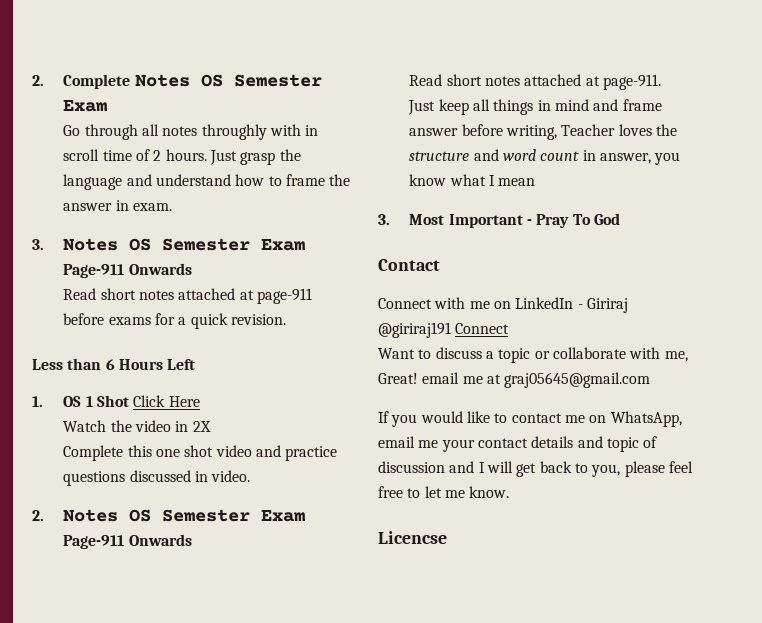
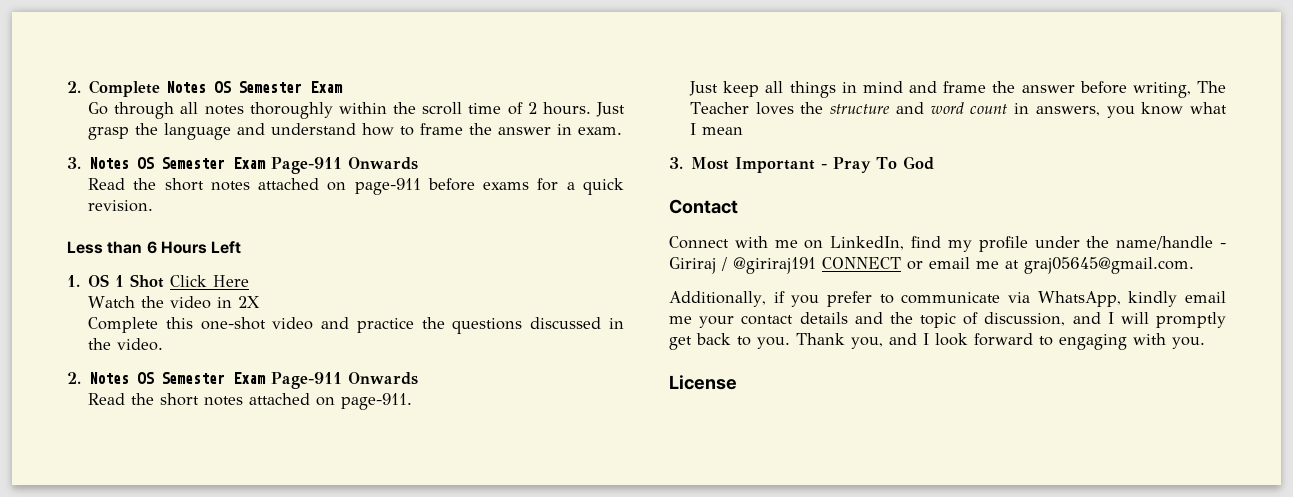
[201,124,319,140] throughly with in -> [249,102,417,119] thoroughly within the
[100,288,254,300] short notes attached at -> [133,178,347,191] the short notes attached on
[156,445,214,457] one shot -> [200,317,266,330] one-shot
(338, 453) none -> [421,317,445,329] the
(209, 476) none -> [88,338,112,350] the
[446,74,600,86] short notes attached at -> [131,393,336,406] the short notes attached on
(662, 105) none -> [992,81,1016,93] the
(558, 132) none -> [1197,81,1226,93] The
[599,153,651,164] answer, -> [1035,106,1100,116] answers,
[515,297,628,313] [378,322,510,338] [378,347,688,363] [378,372,651,388] [378,411,682,427] LinkedIn - Giriraj @giriraj191 Connect // Want to discuss a topic or collaborate with me, Great! email me at graj05645@gmail.com // If you would like to contact me on WhatsApp, -> [830,236,1226,252] [669,257,1194,274] [669,291,1178,307] LinkedIn, find my profile under the name/handle - Giriraj / @giriraj191 CONNECT or email me at graj05645@gmail.com. // Additionally, if you prefer to communicate via WhatsApp, kindly
(603, 442) none -> [889,312,913,324] the
[378,461,445,473] discussion -> [984,312,1066,326] discussion,
(513, 467) none -> [1156,312,1226,328] promptly
[591,461,693,477] [378,486,510,498] [378,531,447,544] you, please feel free to let me know. // Licencse -> [757,333,1205,350] [669,375,737,390] you. Thank you, and I look forward to engaging with you. // License

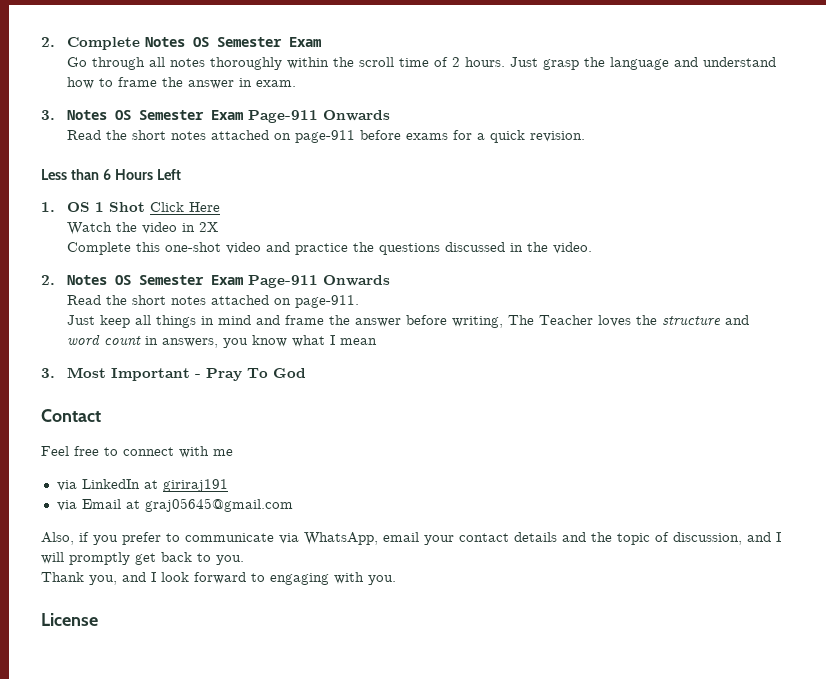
[669,236,1226,252] [669,257,1194,274] [669,291,766,307] Connect with me on LinkedIn, find my profile under the name/handle - Giriraj / @giriraj191 CONNECT or email me at graj05645@gmail.com. // Additionally, -> [41,446,233,458] [56,479,228,492] [56,498,293,512] [41,532,74,545] Feel free to connect with me // via LinkedIn at giriraj191 // via Email at graj05645@gmail.com // Also,
[1128,291,1226,307] [669,316,692,324] kindly email me -> [383,532,419,542] email
(790, 343) none -> (244, 560) //

